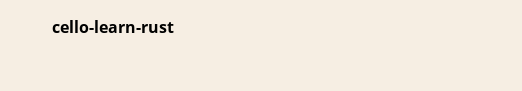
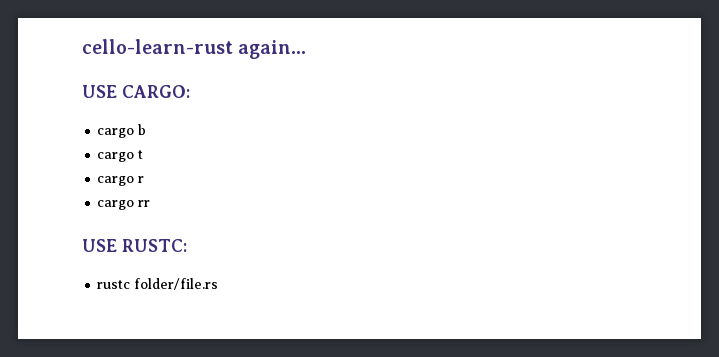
(174, 26) none -> [238,40,307,59] [82,85,190,98] [97,124,147,138] [97,150,144,162] [97,176,145,186] [97,200,151,210] [82,239,187,252] [97,278,219,290] again... // USE CARGO: // cargo b // cargo t // cargo r // cargo rr // USE RUSTC: // rustc folder/file.rs

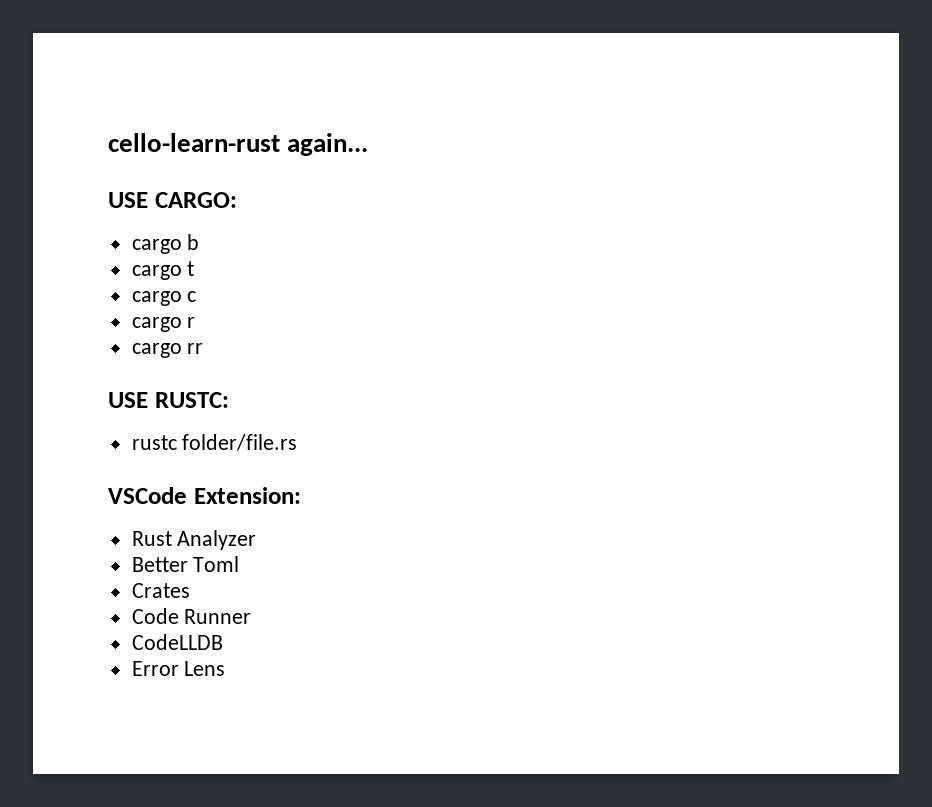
(144, 154) none -> [131,291,197,306] // cargo c
(219, 284) none -> [108,487,301,504] [131,530,257,550] [131,556,240,572] [131,583,190,598] [131,608,252,624] [131,634,223,650] [131,661,226,676] // VSCode Extension: // Rust Analyzer // Better Toml // Crates // Code Runner // CodeLLDB // Error Lens

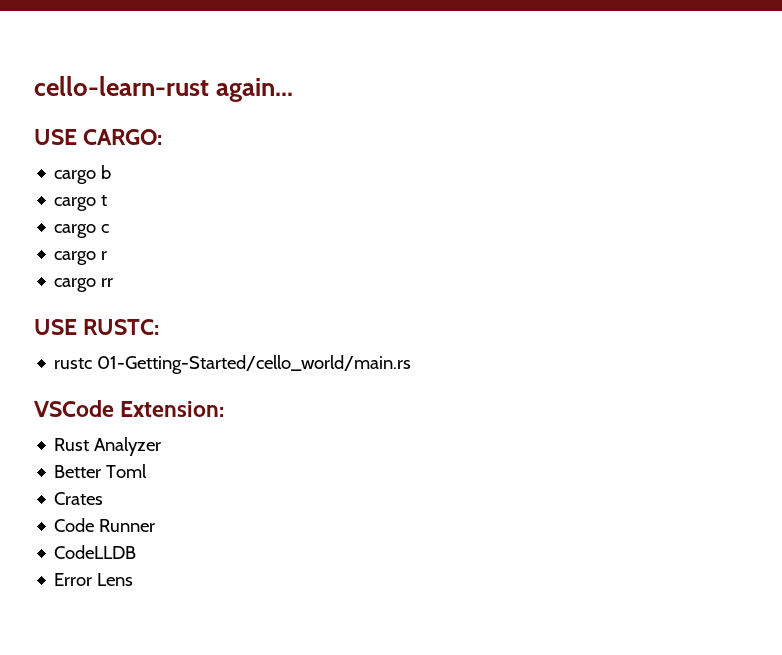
[182,434,298,451] folder/file.rs -> [97,355,412,374] 01-Getting-Started/cello_world/main.rs

